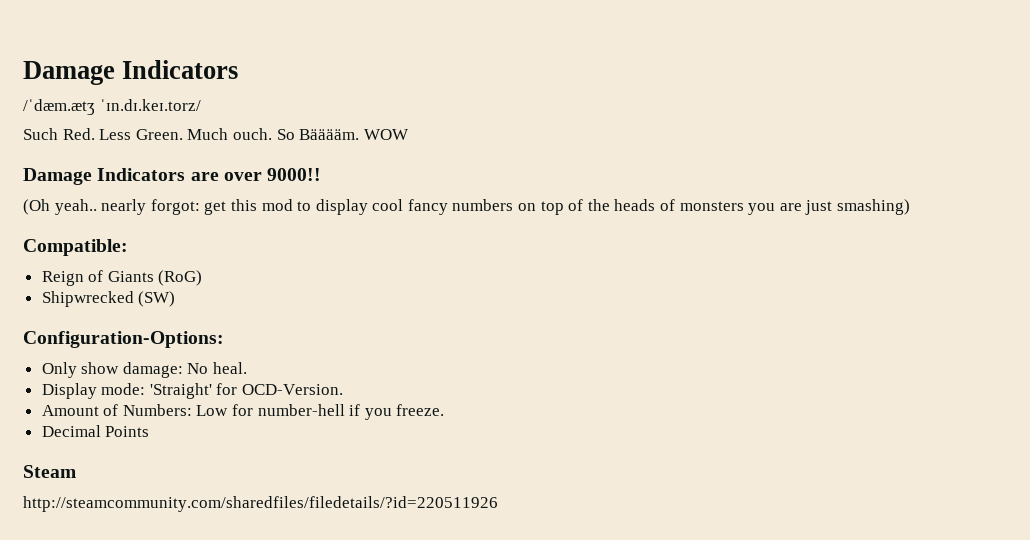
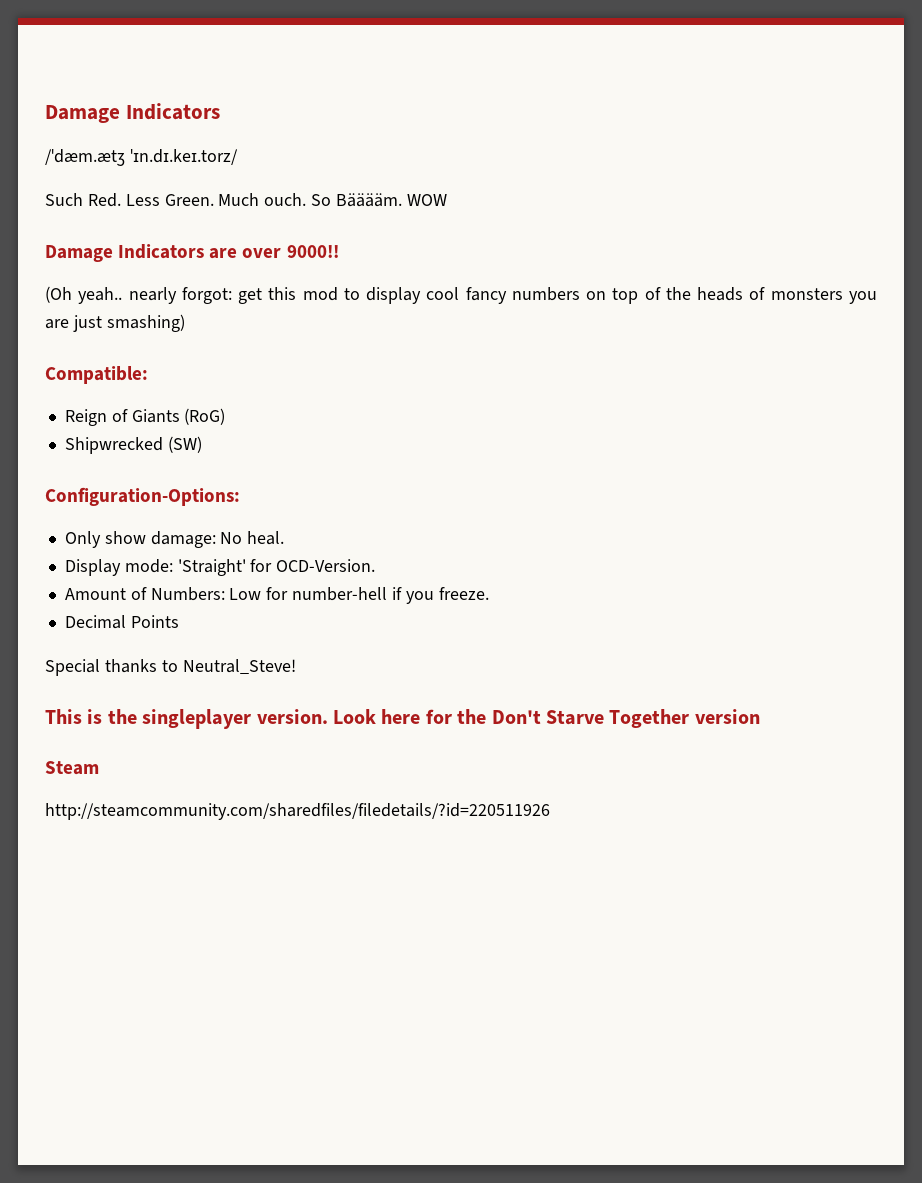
(150, 431) none -> [45,659,296,676] [45,709,760,729] // Special thanks to Neutral_Steve! // This is the singleplayer version. Look here for the Don't Starve Together version

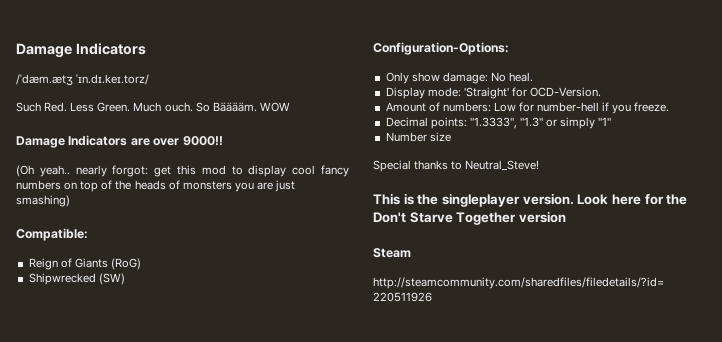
[150,587,225,601] Numbers: -> [442,102,491,112] numbers:
[130,615,179,628] Points -> [430,117,612,129] [385,132,451,142] points: "1.3333", "1.3" or simply "1" // Number size

